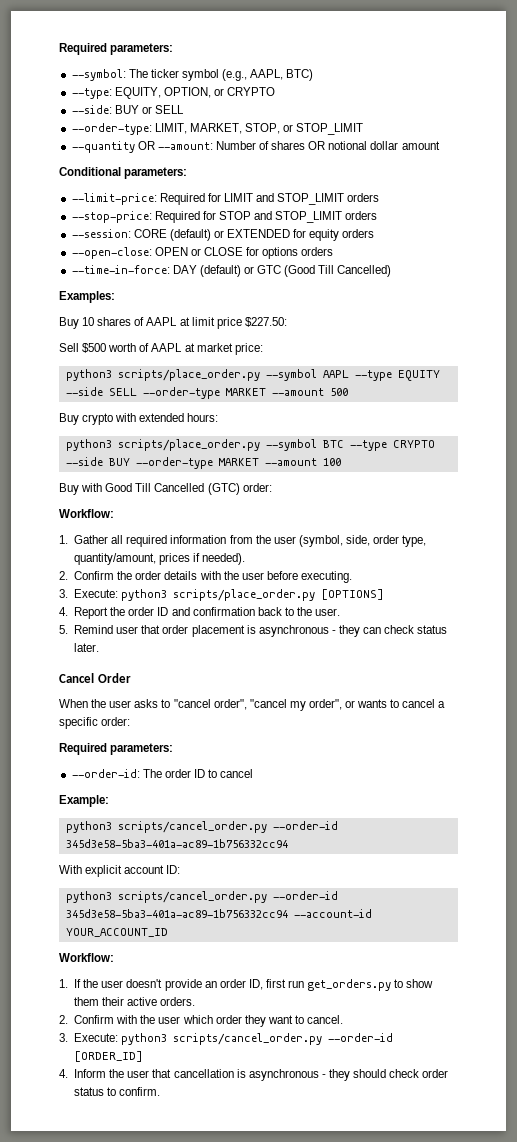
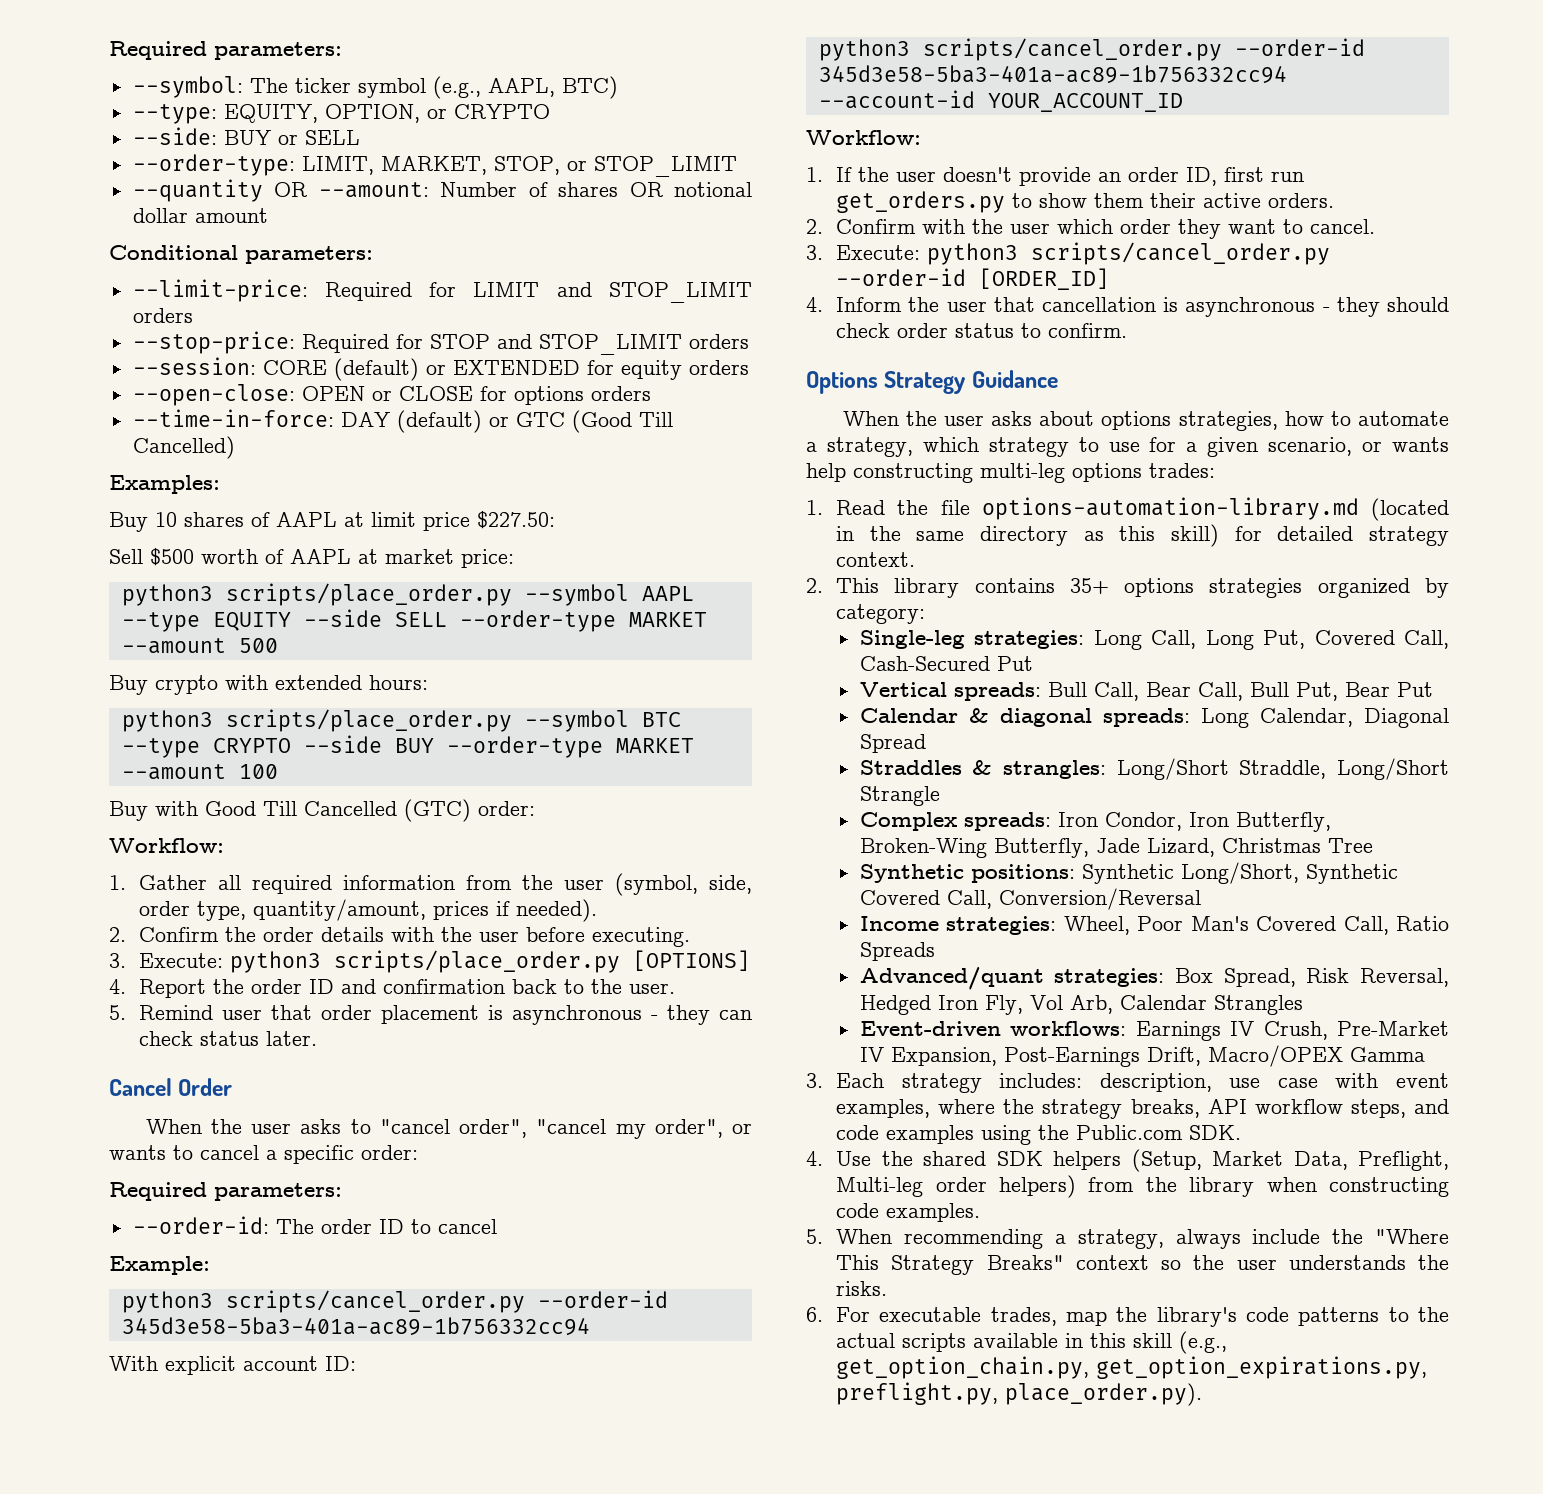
(161, 1091) none -> [806,370,1058,394] [842,411,1449,431] [806,437,1449,457] [806,463,1215,483] [806,497,1449,521] [836,524,1449,547] [836,552,916,567] [806,578,1449,598] [836,604,926,624] [859,630,1449,650] [859,656,1033,671] [859,682,1433,701] [859,708,1449,728] [859,734,926,753] [859,758,1449,780] [859,786,940,806] [859,812,1331,832] [859,838,1373,858] [859,862,1398,884] [859,888,1201,910] [859,916,1449,935] [859,942,935,961] [859,967,1449,990] [859,995,1303,1015] [859,1021,1449,1041] [859,1045,1425,1067] [806,1073,1449,1093] [836,1099,1449,1119] [836,1125,1242,1145] [806,1149,1449,1172] [836,1175,1449,1198] [836,1203,981,1222] [806,1229,1449,1249] [836,1255,1449,1275] [836,1281,888,1296] [806,1307,1449,1327] [836,1331,1228,1354] [836,1356,1428,1379] [836,1382,1203,1406] // Options Strategy Guidance // When the user asks about options strategies, how to automate a strategy, which strategy to use for a given scenario, or wants help constructing multi-leg options trades: // 1. Read the file options-automation-library.md (located in the same directory as this skill) for detailed strategy context. // 2. This library contains 35+ options strategies organized by category: // Single-leg strategies: Long Call, Long Put, Covered Call, Cash-Secured Put // Vertical spreads: Bull Call, Bear Call, Bull Put, Bear Put // Calendar & diagonal spreads: Long Calendar, Diagonal Spread // Straddles & strangles: Long/Short Straddle, Long/Short Strangle // Complex spreads: Iron Condor, Iron Butterfly, Broken-Wing Butterfly, Jade Lizard, Christmas Tree // Synthetic positions: Synthetic Long/Short, Synthetic Covered Call, Conversion/Reversal // Income strategies: Wheel, Poor Man's Covered Call, Ratio Spreads // Advanced/quant strategies: Box Spread, Risk Reversal, Hedged Iron Fly, Vol Arb, Calendar Strangles // Event-driven workflows: Earnings IV Crush, Pre-Market IV Expansion, Post-Earnings Drift, Macro/OPEX Gamma // 3. Each strategy includes: description, use case with event examples, where the strategy breaks, API workflow steps, and code examples using the Public.com SDK. // 4. Use the shared SDK helpers (Setup, Market Data, Preflight, Multi-leg order helpers) from the library when constructing code examples. // 5. When recommending a strategy, always include the "Where This Strategy Breaks" context so the user understands the risks. // 6. For executable trades, map the library's code patterns to the actual scripts available in this skill (e.g., get_option_chain.py, get_option_expirations.py, preflight.py, place_order.py).

